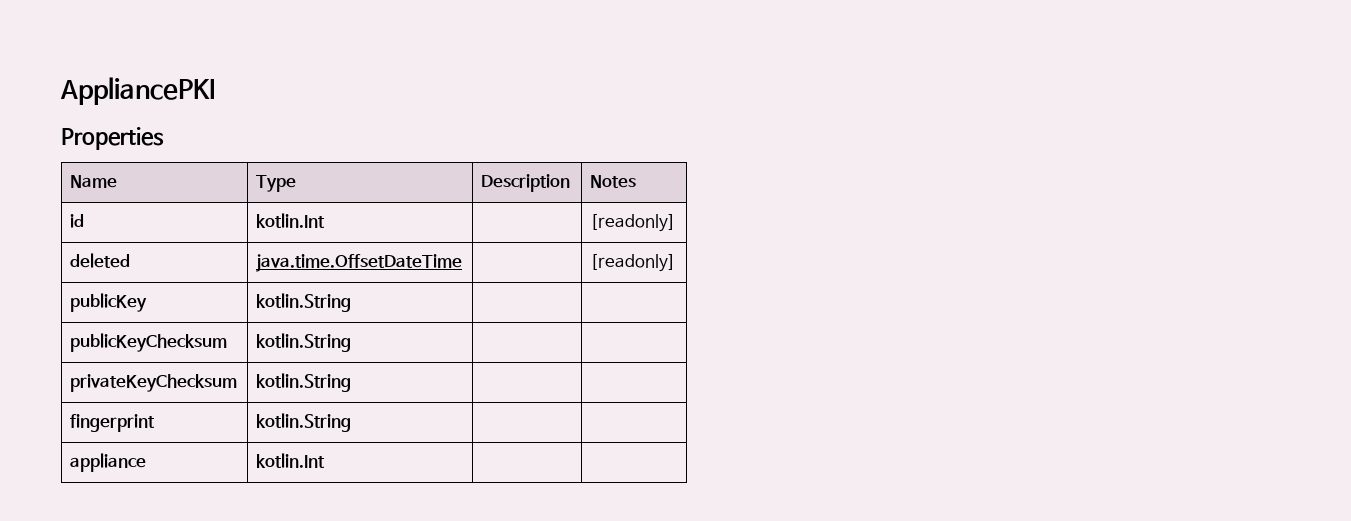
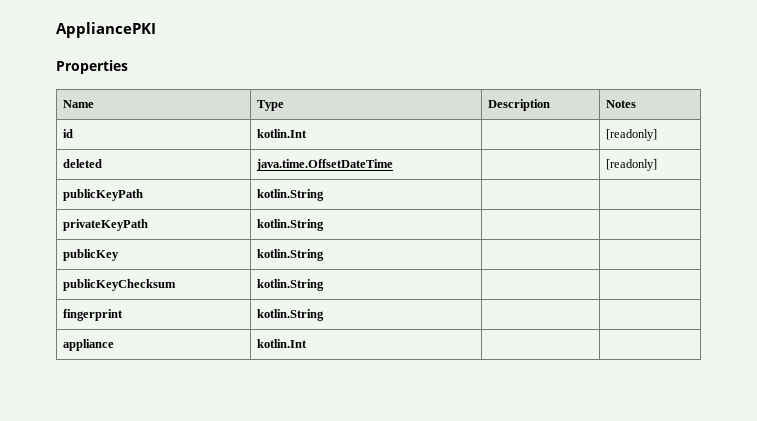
(677, 263) none -> [63,189,144,201] [257,189,325,201] [63,219,149,231] [257,219,325,231] // publicKeyPath | kotlin.String | | // privateKeyPath | kotlin.String | |
[70,374,238,392] [256,373,352,392] // privateKeyChecksum | kotlin.String | | -> (325, 285) none

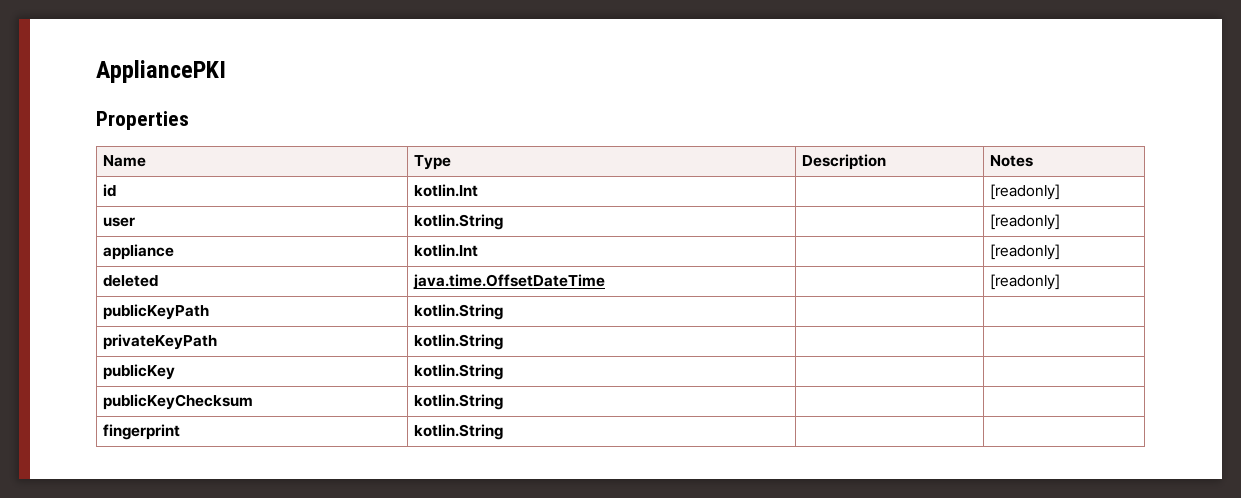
(658, 135) none -> [103,217,136,227] [414,214,504,230] [990,214,1061,230] [103,244,175,260] [414,244,479,257] [990,244,1061,260] // user | kotlin.String | | [readonly] // appliance | kotlin.Int | | [readonly]
[63,339,115,351] [257,339,308,348] // appliance | kotlin.Int | | -> (504, 432) none

